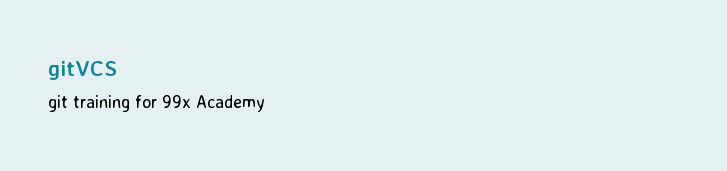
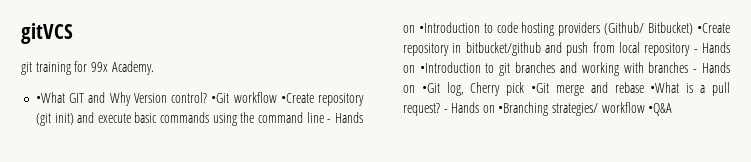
[196,95,265,112] Academy -> [111,61,154,75] [35,92,364,106] [35,112,363,126] [402,22,730,36] [402,42,730,56] [402,62,730,76] [402,82,730,96] [402,102,673,116] Academy. // •What GIT and Why Version control? •Git workflow •Create repository (git init) and execute basic commands using the command line - Hands on •Introduction to code hosting providers (Github/ Bitbucket) •Create repository in bitbucket/github and push from local repository - Hands on •Introduction to git branches and working with branches - Hands on •Git log, Cherry pick •Git merge and rebase •What is a pull request? - Hands on •Branching strategies/ workflow •Q&A

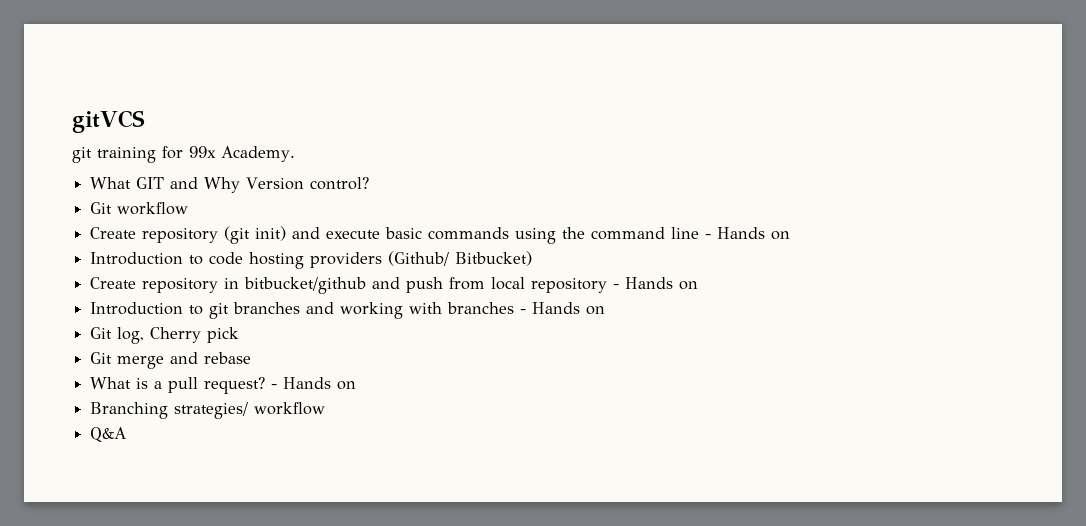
[35,92,65,103] •What -> [90,177,132,189] What
[211,92,314,103] •Git workflow •Create -> [90,202,189,215] [90,227,137,239] // Git workflow // Create
[418,22,480,33] •Introduction -> [90,252,184,265] // Introduction
[697,23,730,33] •Create -> [90,277,137,289] // Create
[419,62,481,73] •Introduction -> [90,302,184,315] // Introduction
[421,83,440,93] •Git -> [90,327,113,339] // Git
[531,83,550,93] •Git -> [90,352,113,364] // Git
[650,82,680,93] •What -> [90,377,132,389] // What
[498,102,549,116] •Branching -> [90,402,169,419] // Branching
[648,103,673,116] •Q&A -> [90,427,127,442] // Q&A

